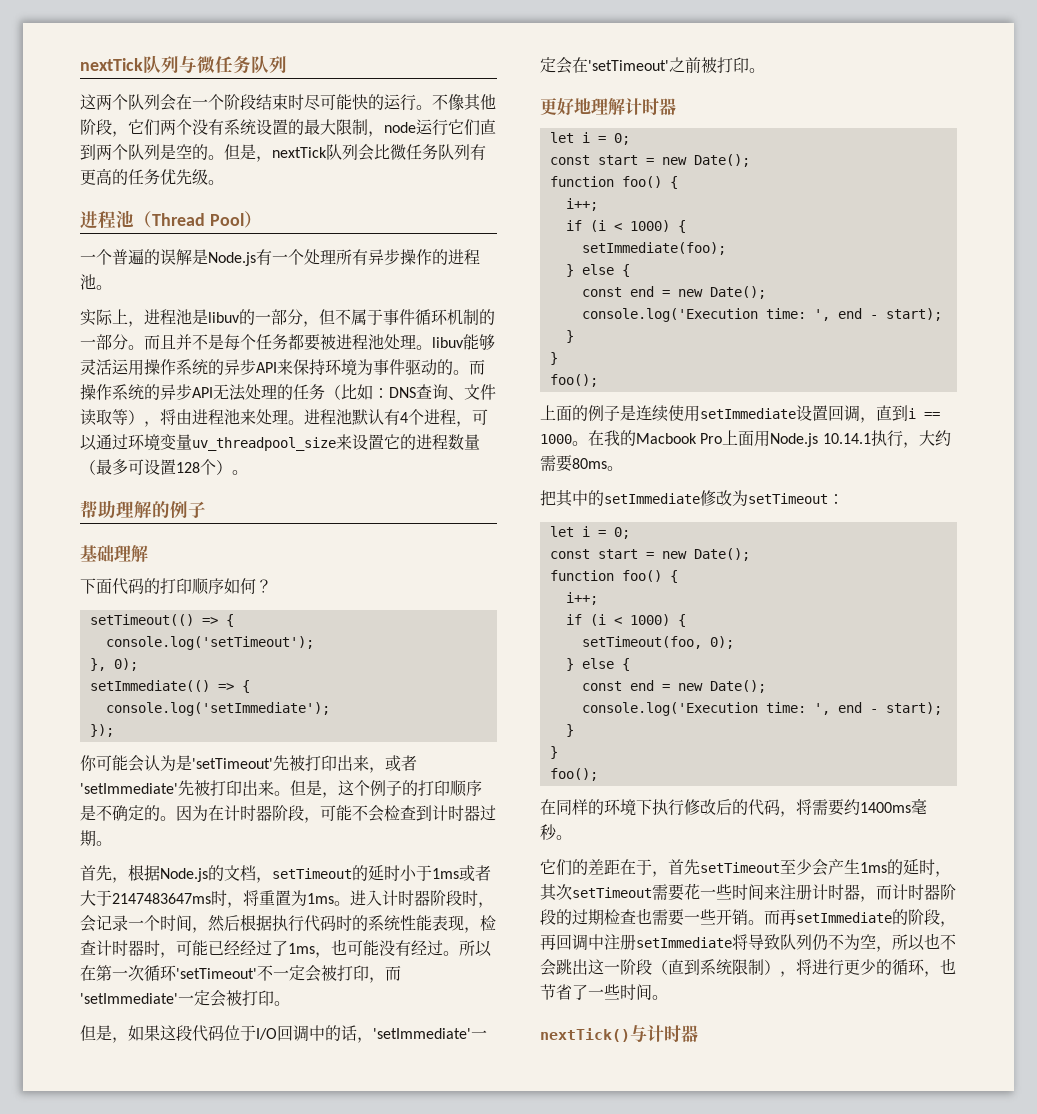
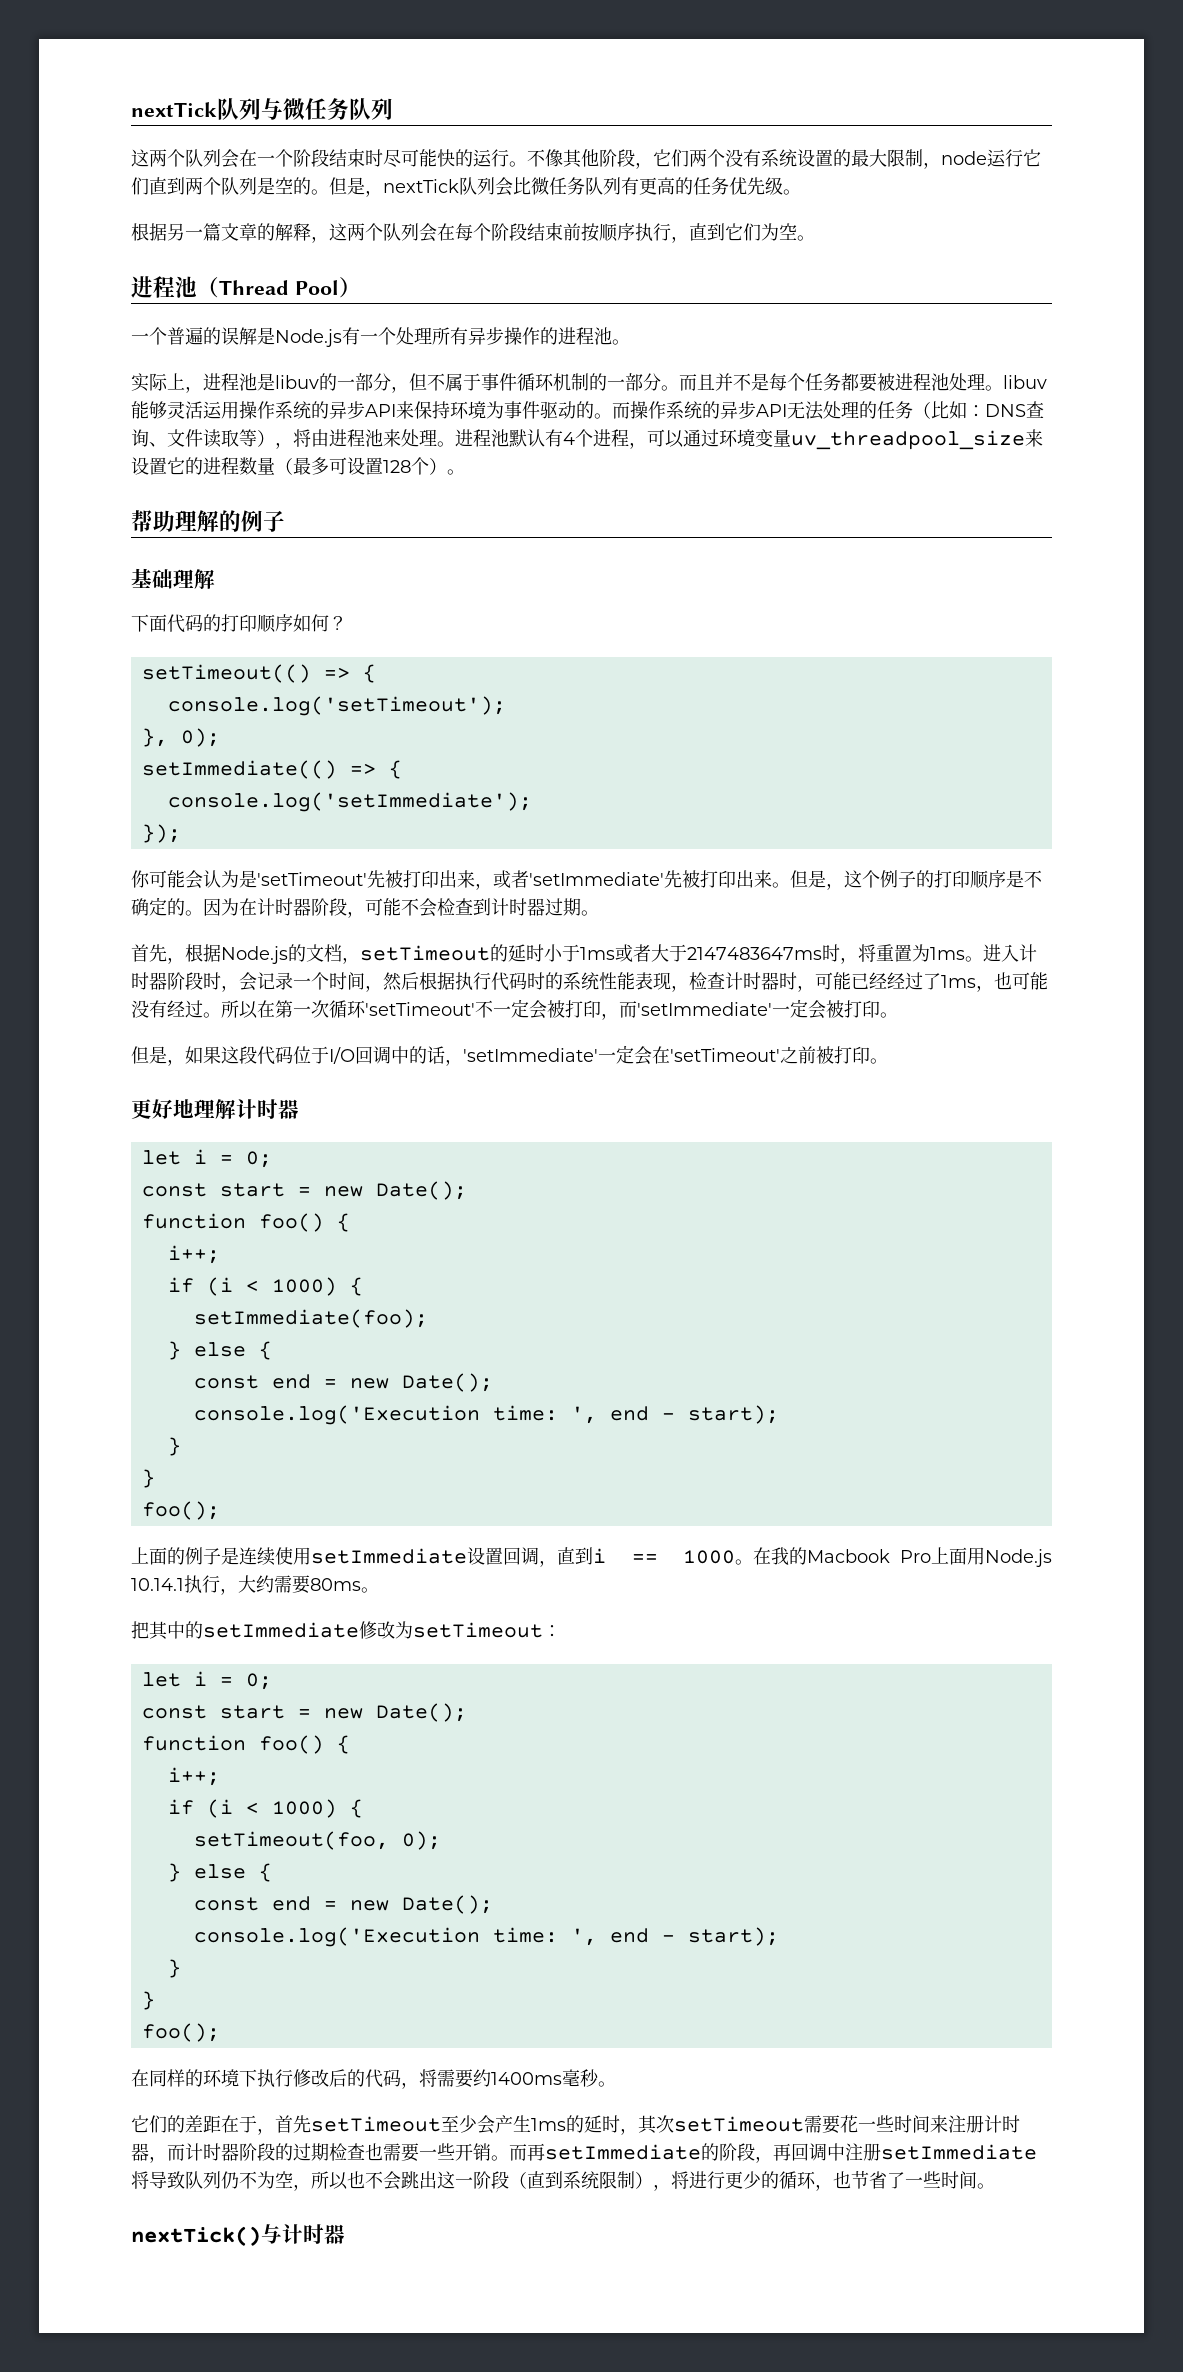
(224, 182) none -> [131,223,815,243] // 根据另一篇文章的解释，这两个队列会在每个阶段结束前按顺序执行，直到它们为空。

